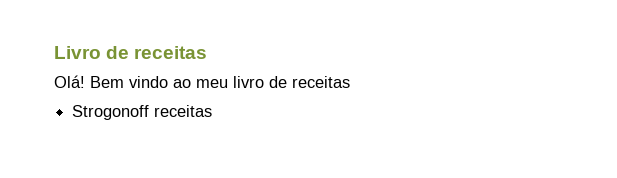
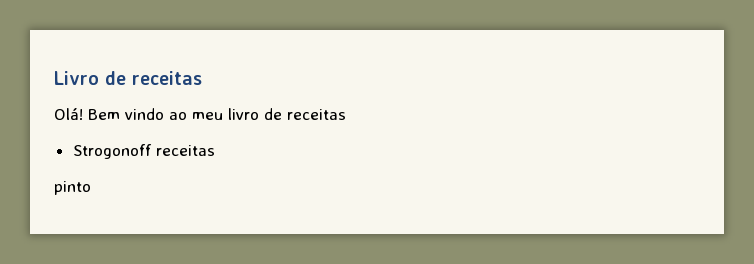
(213, 111) none -> [54,181,91,195] // pinto

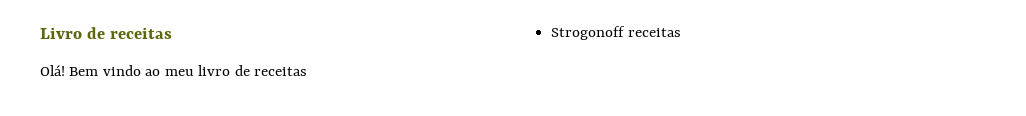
[54,181,91,195] // pinto -> (681, 32) none

